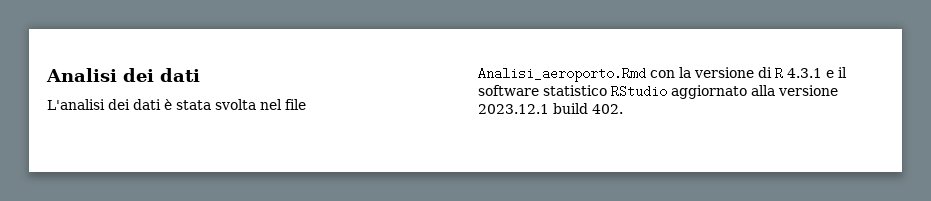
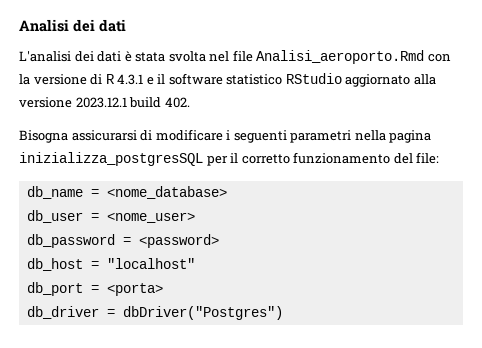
(623, 109) none -> [19,129,432,143] [19,152,440,166] [26,186,227,199] [26,210,195,223] [26,234,219,248] [26,258,195,271] [26,282,163,296] [26,306,283,320] // Bisogna assicurarsi di modificare i seguenti parametri nella pagina inizializza_postgresSQL per il corretto funzionamento del file: // db_name = <nome_database> // db_user = <nome_user> // db_password = <password> // db_host = "localhost" // db_port = <porta> // db_driver = dbDriver("Postgres")

